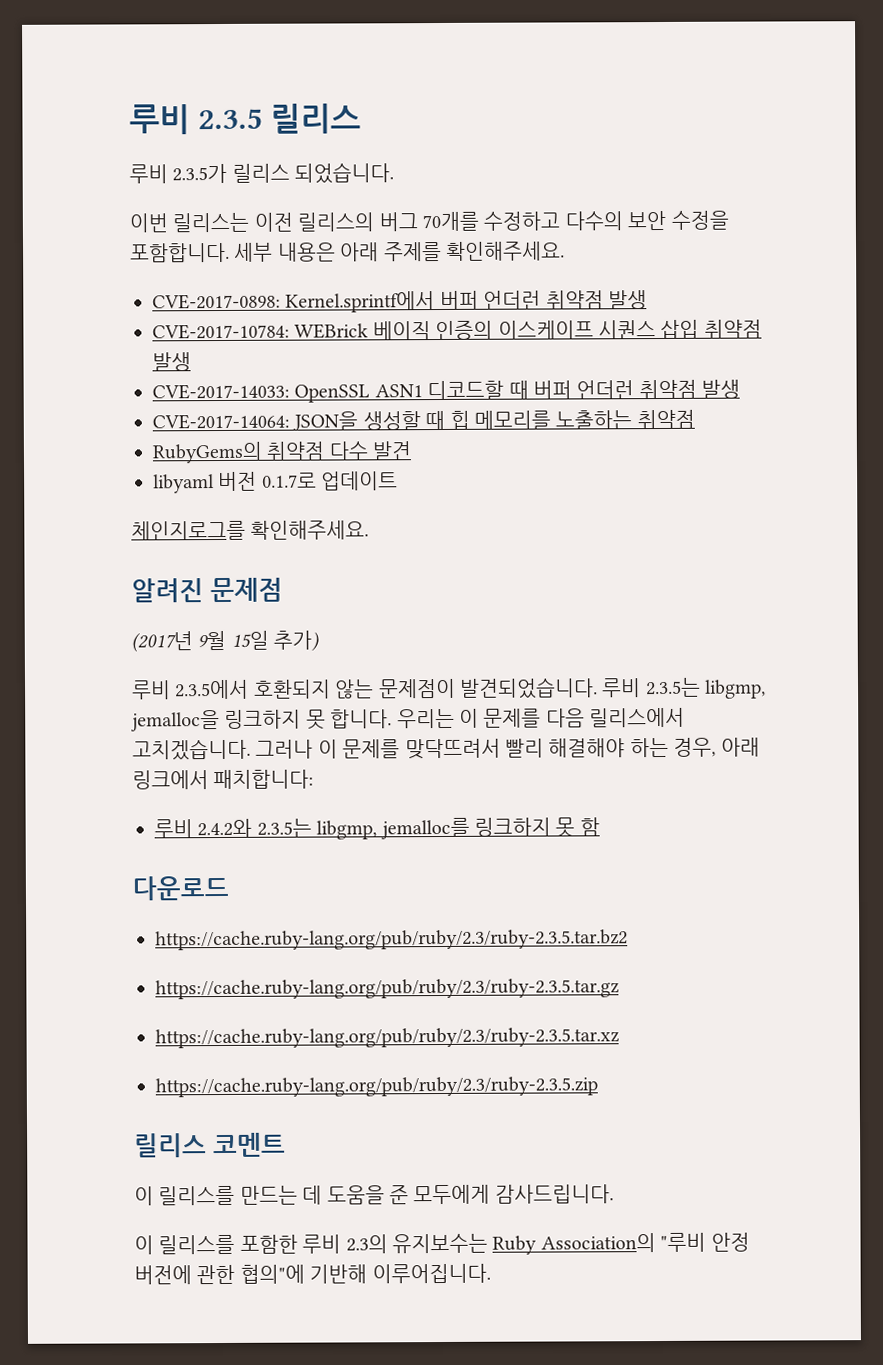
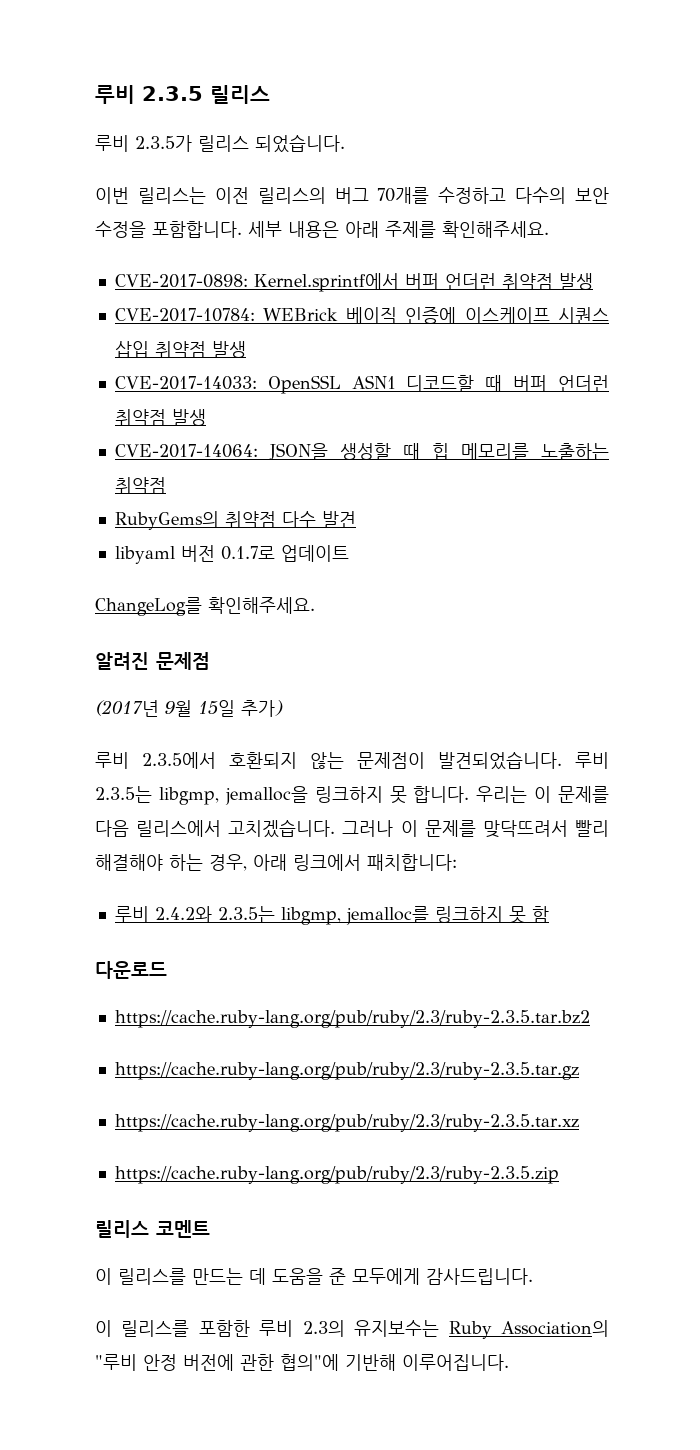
[435,320,494,341] 인증의 -> [405,307,457,324] 인증에
[131,520,246,541] 체인지로그를 -> [95,597,202,616] ChangeLog를

